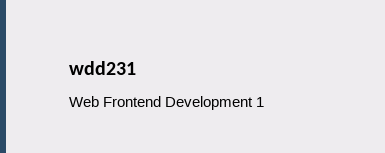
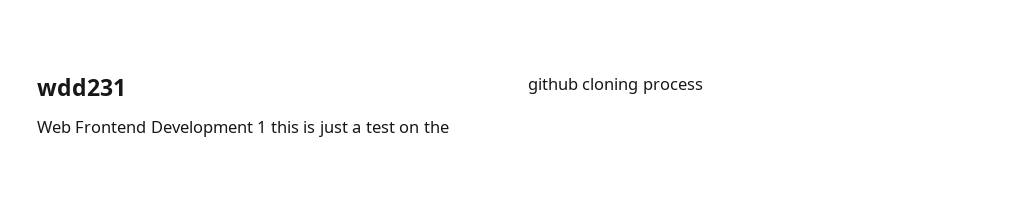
(265, 102) none -> [270,121,449,137] [528,78,703,94] this is just a test on the github cloning process

